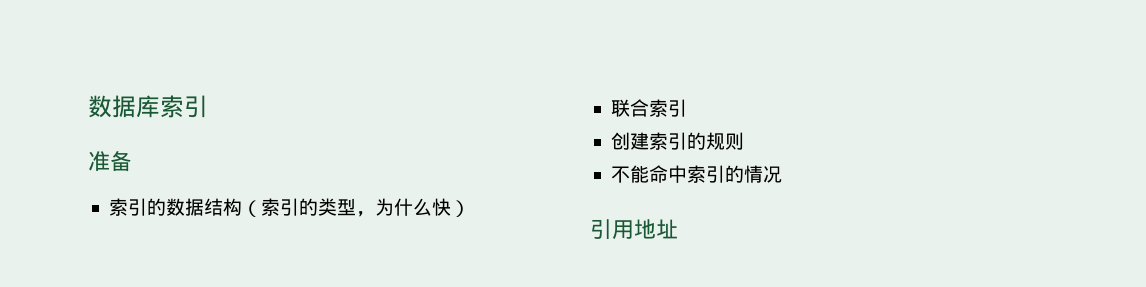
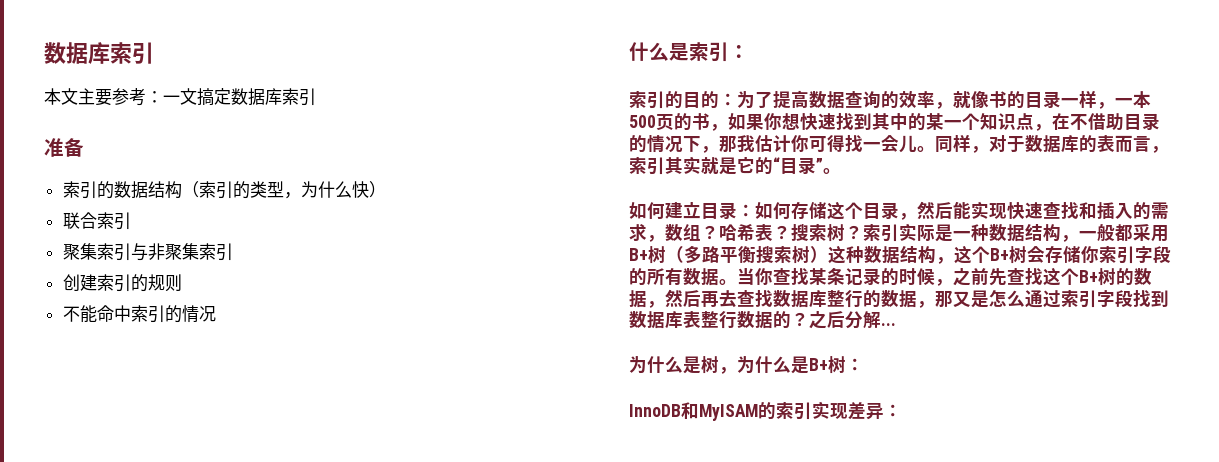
[88,95,208,118] 数据库索引 -> [44,42,154,64] [44,88,316,106] 数据库索引 // 本文主要参考：一文搞定数据库索引
(687, 108) none -> [62,243,233,261] // 聚集索引与非聚集索引
[590,219,678,239] 引用地址 -> [629,42,749,62] [629,90,1151,109] [629,112,1160,131] [629,134,1169,153] [629,156,841,175] [629,201,1169,220] [629,223,1169,242] [629,245,1171,264] [629,267,1152,286] [629,289,1169,308] [629,311,896,329] [629,356,864,374] [629,401,902,421] 什么是索引： // 索引的目的：为了提高数据查询的效率，就像书的目录一样，一本500页的书，如果你想快速找到其中的某一个知识点，在不借助目录的情况下，那我估计你可得找一会儿。同样，对于数据库的表而言，索引其实就是它的“目录”。 // 如何建立目录：如何存储这个目录，然后能实现快速查找和插入的需求，数组？哈希表？搜索树？索引实际是一种数据结构，一般都采用B+树（多路平衡搜索树）这种数据结构，这个B+树会存储你索引字段的所有数据。当你查找某条记录的时候，之前先查找这个B+树的数据，然后再去查找数据库整行的数据，那又是怎么通过索引字段找到数据库表整行数据的？之后分解... // 为什么是树，为什么是B+树： // InnoDB和MyISAM的索引实现差异：

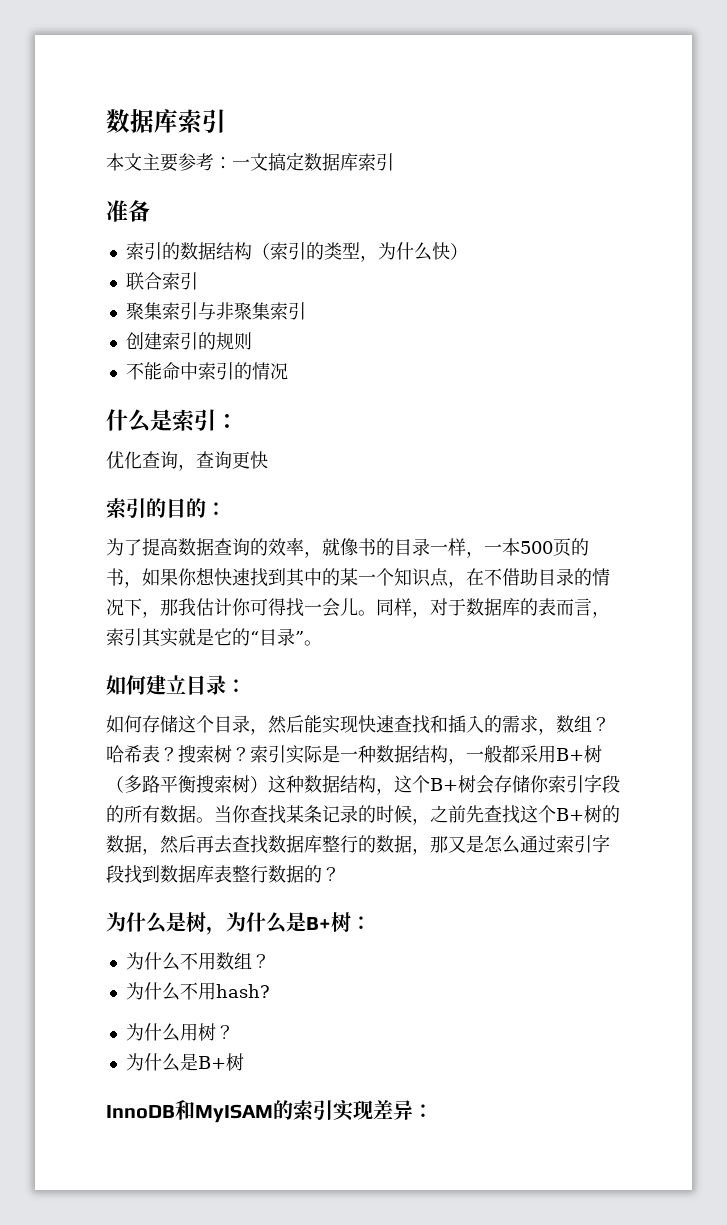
(749, 52) none -> [106,451,268,471] // 优化查询，查询更快
(737, 99) none -> (226, 509) //
(755, 210) none -> (246, 686) //
[809,311,896,329] 之后分解... -> (340, 874) none
(864, 364) none -> [125,952,270,971] [125,982,270,1001] [125,1023,234,1042] [125,1053,244,1072] // 为什么不用数组？ // 为什么不用hash? // 为什么用树？ // 为什么是B+树

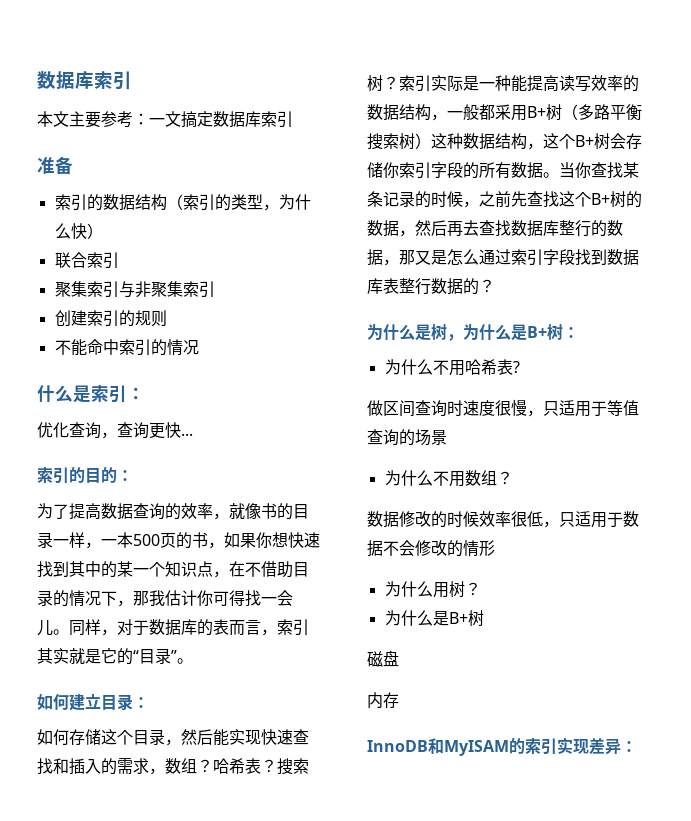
(268, 460) none -> [181,433,193,436] ...
(376, 754) none -> [511,75,639,92] 能提高读写效率的
[215,952,270,970] [125,982,270,1001] 数组？ // 为什么不用hash? -> [464,359,520,375] [367,399,639,417] [367,429,447,446] [384,470,513,487] [367,511,639,528] [367,540,495,557] 哈希表? // 做区间查询时速度很慢，只适用于等值查询的场景 // 为什么不用数组？ // 数据修改的时候效率很低，只适用于数据不会修改的情形
(244, 1062) none -> [367,650,399,667] [367,692,399,709] // 磁盘 // 内存

